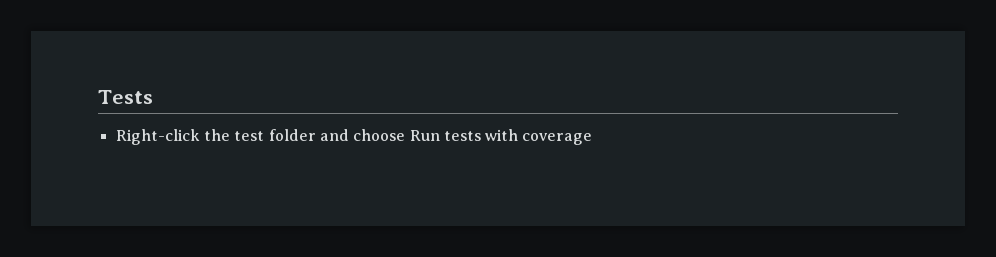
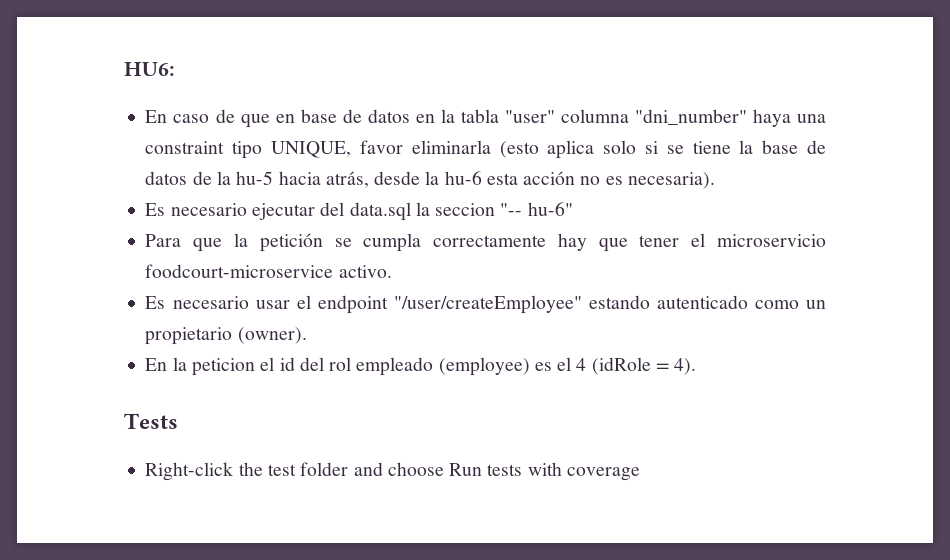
(98, 97) none -> [124,62,175,76] [145,109,826,128] [145,140,827,159] [145,171,715,189] [145,202,573,221] [145,233,826,252] [145,264,392,278] [145,295,827,314] [145,327,307,345] [145,357,697,376] HU6: // En caso de que en base de datos en la tabla "user" columna "dni_number" haya una constraint tipo UNIQUE, favor eliminarla (esto aplica solo si se tiene la base de datos de la hu-5 hacia atrás, desde la hu-6 esta acción no es necesaria). // Es necesario ejecutar del data.sql la seccion "-- hu-6" // Para que la petición se cumpla correctamente hay que tener el microservicio foodcourt-microservice activo. // Es necesario usar el endpoint "/user/createEmployee" estando autenticado como un propietario (owner). // En la peticion el id del rol empleado (employee) es el 4 (idRole = 4). //

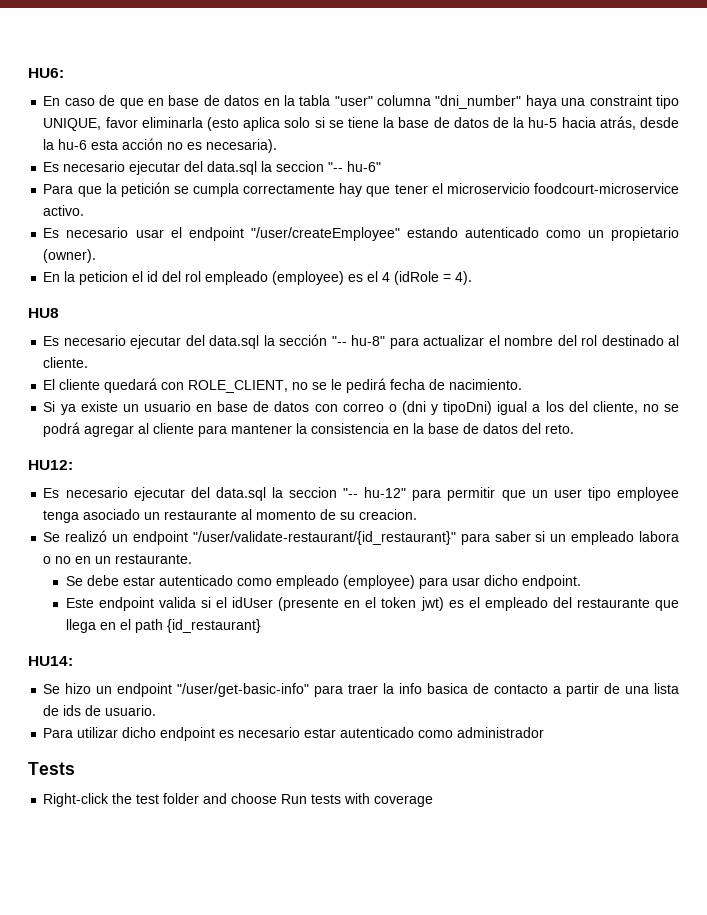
(697, 366) none -> [28,308,59,318] [43,334,680,349] [43,357,89,368] [43,378,523,393] [43,401,680,415] [43,422,575,437] [28,460,73,470] [43,487,680,501] [43,509,418,523] [43,530,680,545] [43,554,193,564] [65,575,581,589] [65,597,679,611] [65,619,261,633] [28,656,73,666] [43,683,680,697] [43,705,157,716] [43,727,545,741] // HU8 // Es necesario ejecutar del data.sql la sección "-- hu-8" para actualizar el nombre del rol destinado al cliente. // El cliente quedará con ROLE_CLIENT, no se le pedirá fecha de nacimiento. // Si ya existe un usuario en base de datos con correo o (dni y tipoDni) igual a los del cliente, no se podrá agregar al cliente para mantener la consistencia en la base de datos del reto. // HU12: // Es necesario ejecutar del data.sql la seccion "-- hu-12" para permitir que un user tipo employee tenga asociado un restaurante al momento de su creacion. // Se realizó un endpoint "/user/validate-restaurant/{id_restaurant}" para saber si un empleado labora o no en un restaurante. // Se debe estar autenticado como empleado (employee) para usar dicho endpoint. // Este endpoint valida si el idUser (presente en el token jwt) es el empleado del restaurante que llega en el path {id_restaurant} // HU14: // Se hizo un endpoint "/user/get-basic-info" para traer la info basica de contacto a partir de una lista de ids de usuario. // Para utilizar dicho endpoint es necesario estar autenticado como administrador

